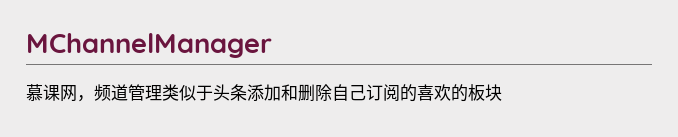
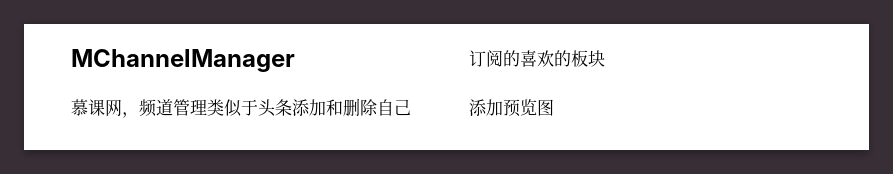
(502, 92) none -> [469,99,554,117] // 添加预览图

